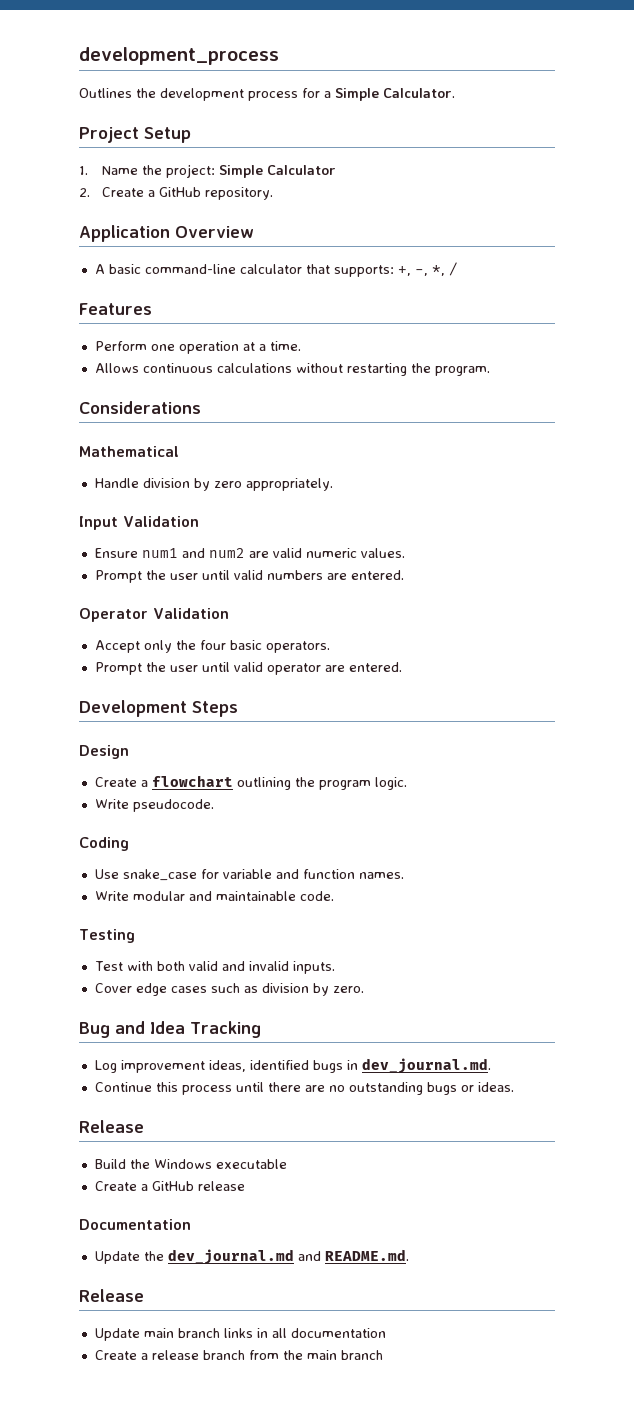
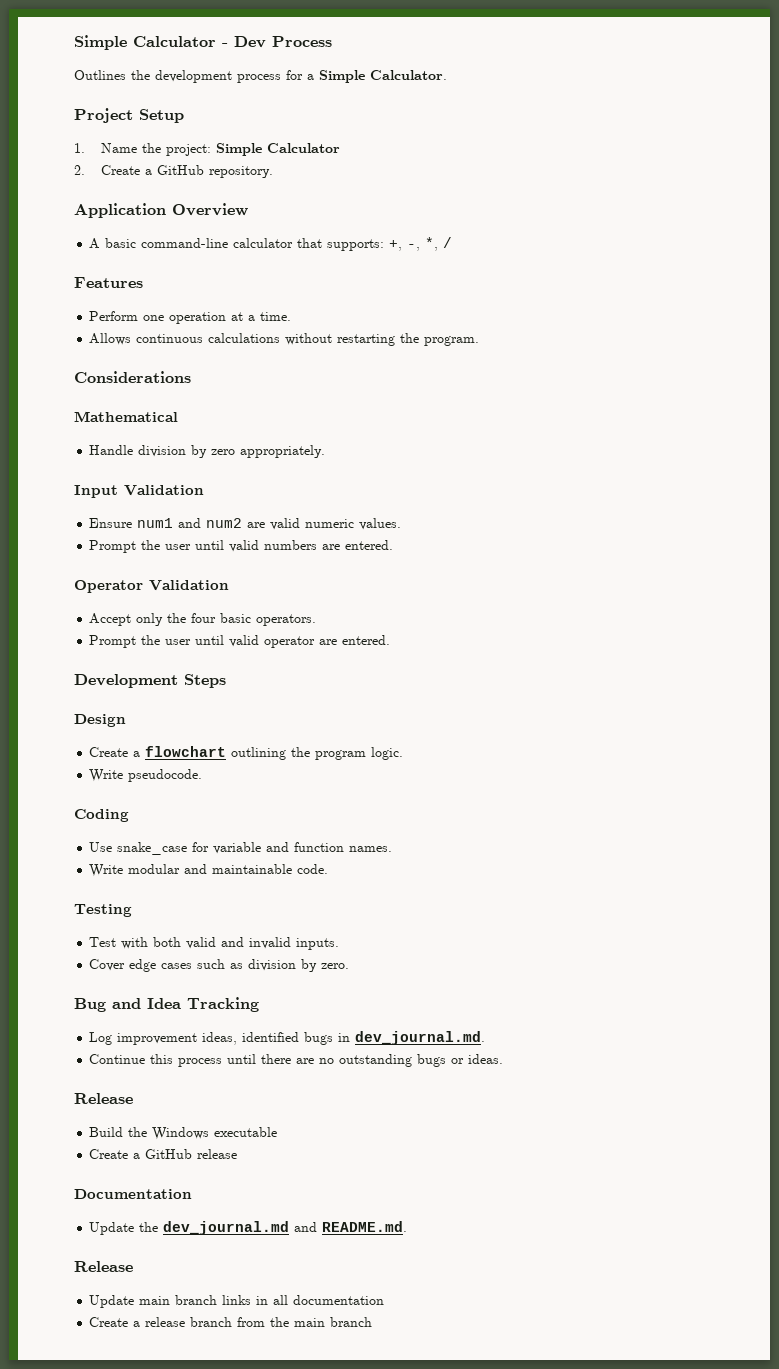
[79,47,279,65] development_process -> [74,35,332,50] Simple Calculator - Dev Process

